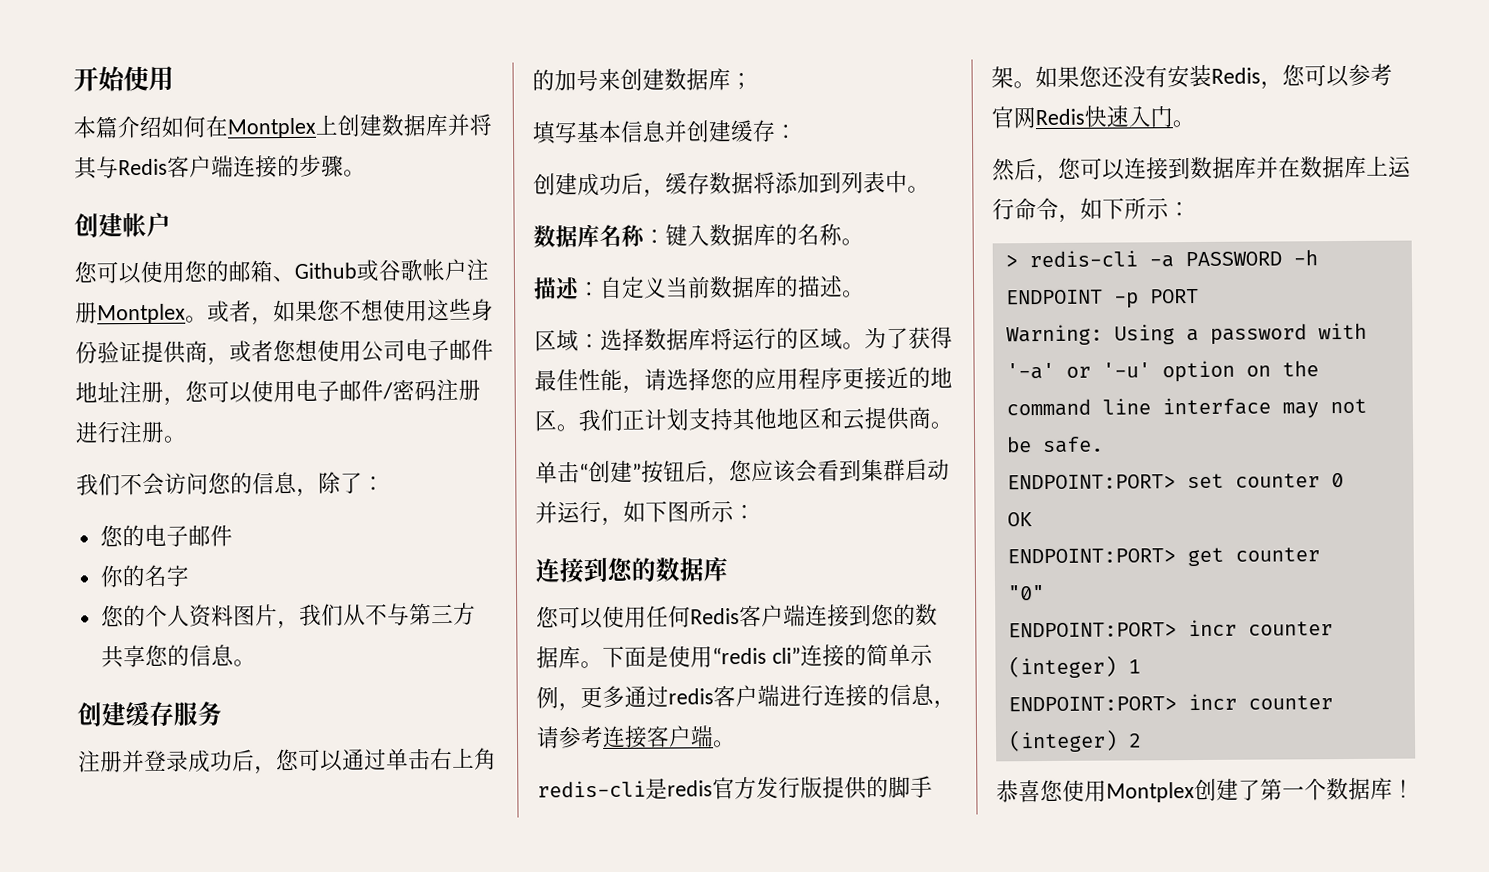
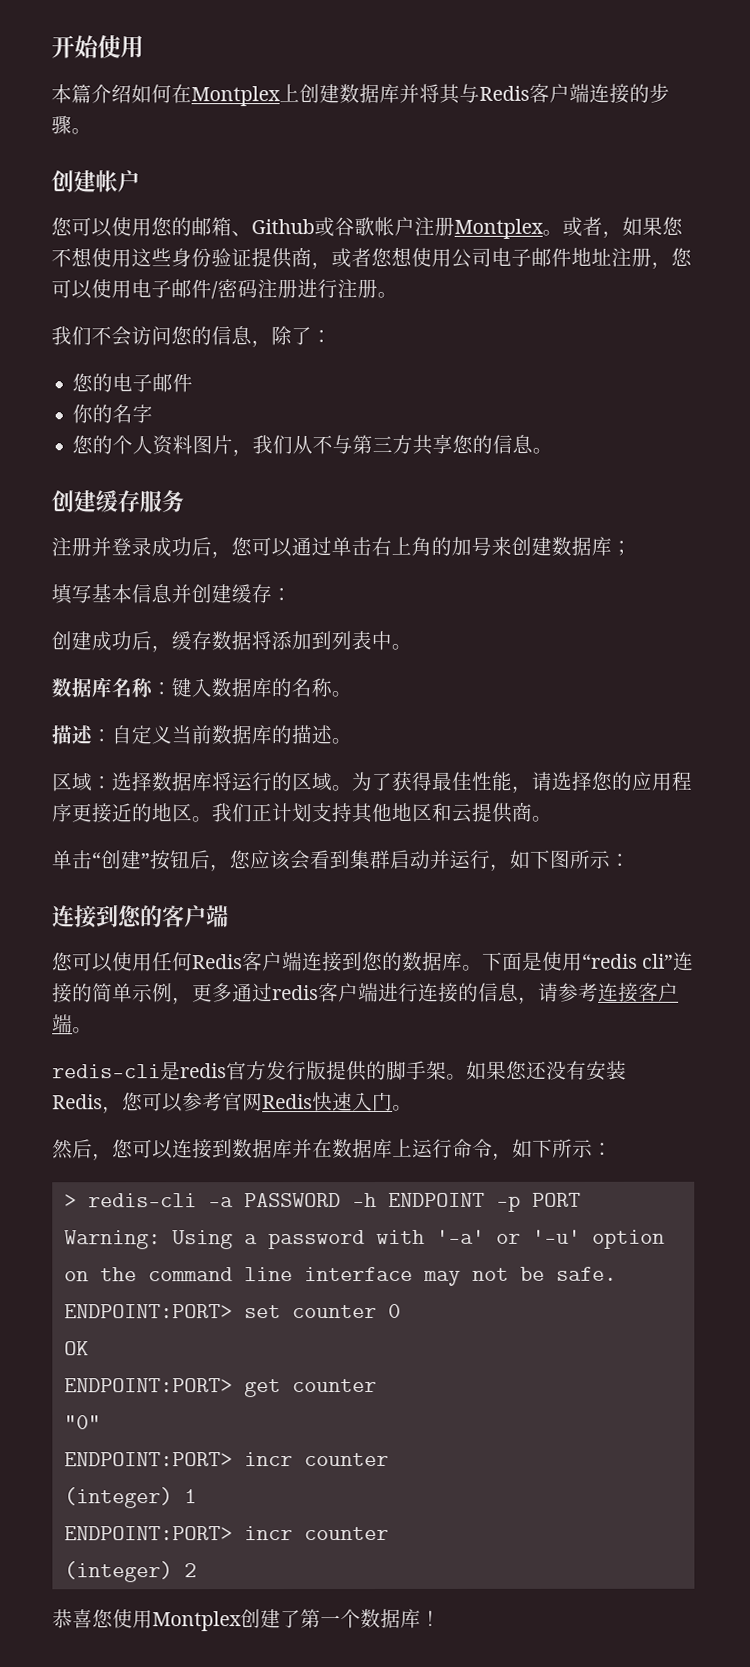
[655,557,728,582] 数据库 -> [162,905,229,928] 客户端

